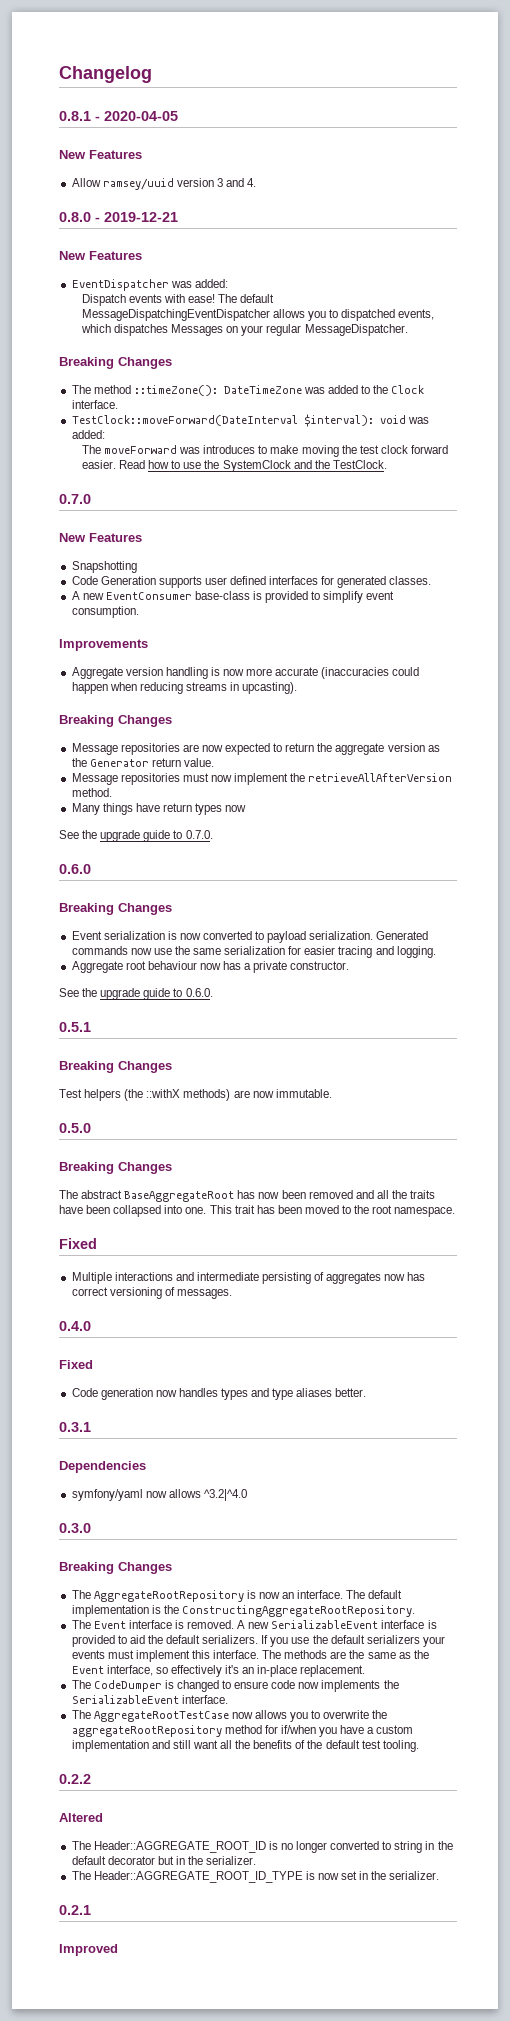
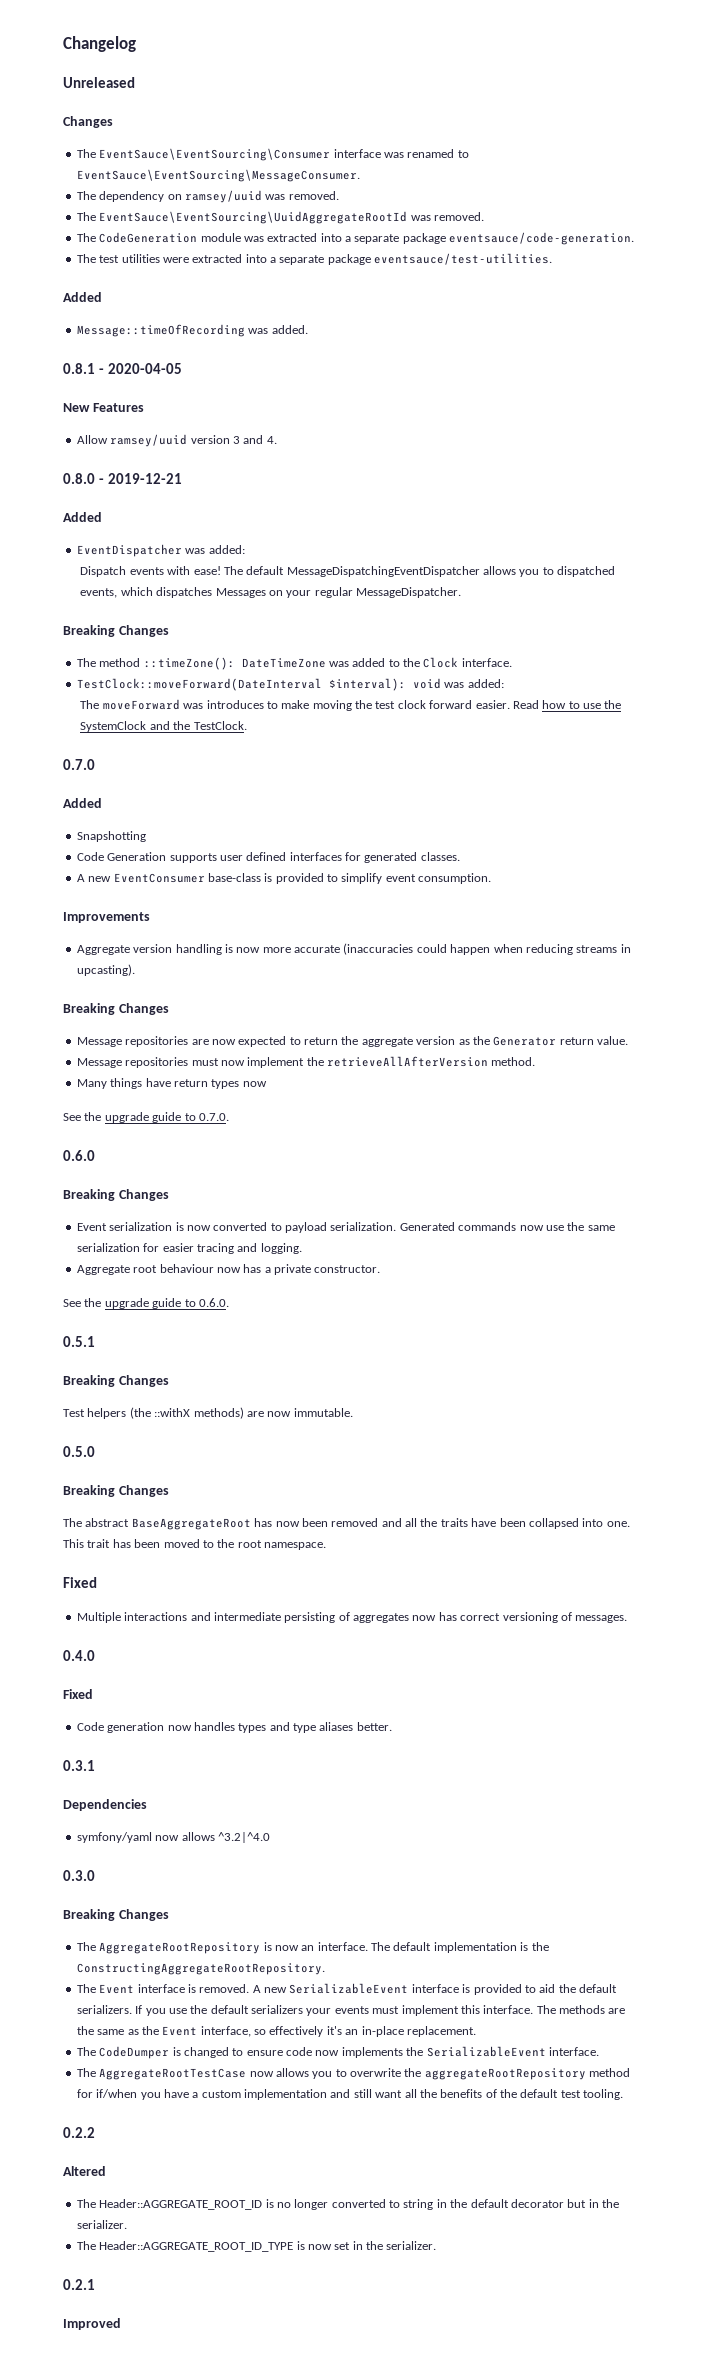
(152, 74) none -> [63,77,135,88] [63,116,113,128] [76,148,469,161] [76,169,360,182] [76,190,339,203] [76,211,484,224] [76,232,635,245] [76,253,553,265] [63,292,102,302] [76,324,308,337] // Unreleased // Changes // The EventSauce\EventSourcing\Consumer interface was renamed to EventSauce\EventSourcing\MessageConsumer. // The dependency on ramsey/uuid was removed. // The EventSauce\EventSourcing\UuidAggregateRootId was removed. // The CodeGeneration module was extracted into a separate package eventsauce/code-generation. // The test utilities were extracted into a separate package eventsauce/test-utilities. // Added // Message::timeOfRecording was added.
[59,251,142,260] New Features -> [63,512,102,522] Added
[59,533,142,542] New Features -> [63,798,102,808] Added

